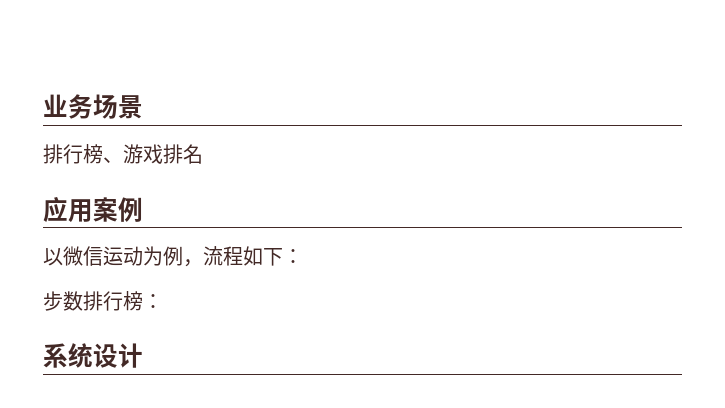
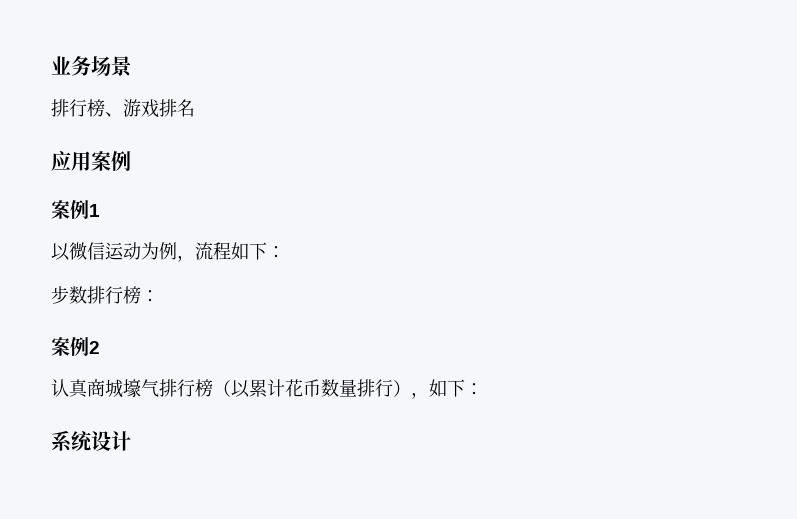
(143, 209) none -> [51,200,100,219] // 案例1
(163, 301) none -> [51,337,100,356] [51,379,483,399] // 案例2 // 认真商城壕气排行榜（以累计花币数量排行），如下：

